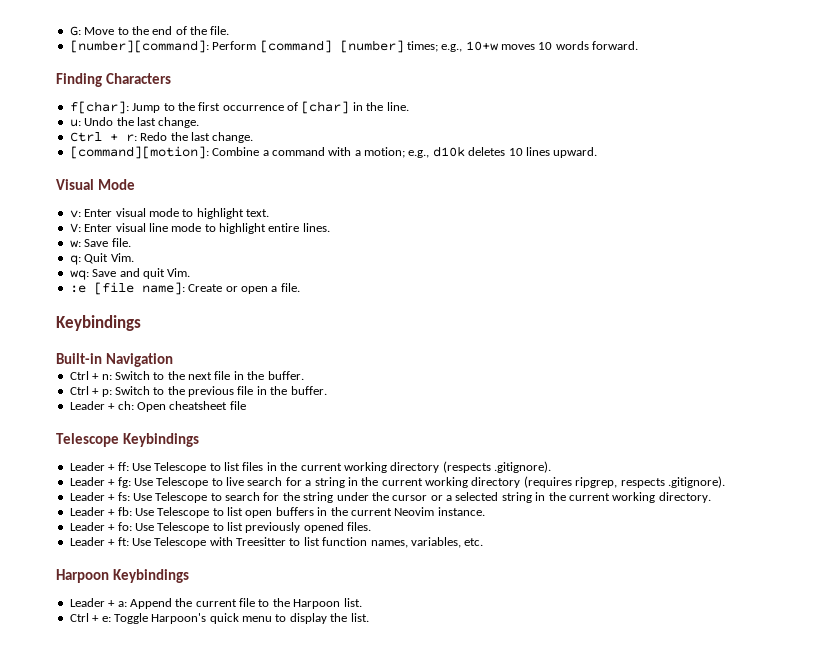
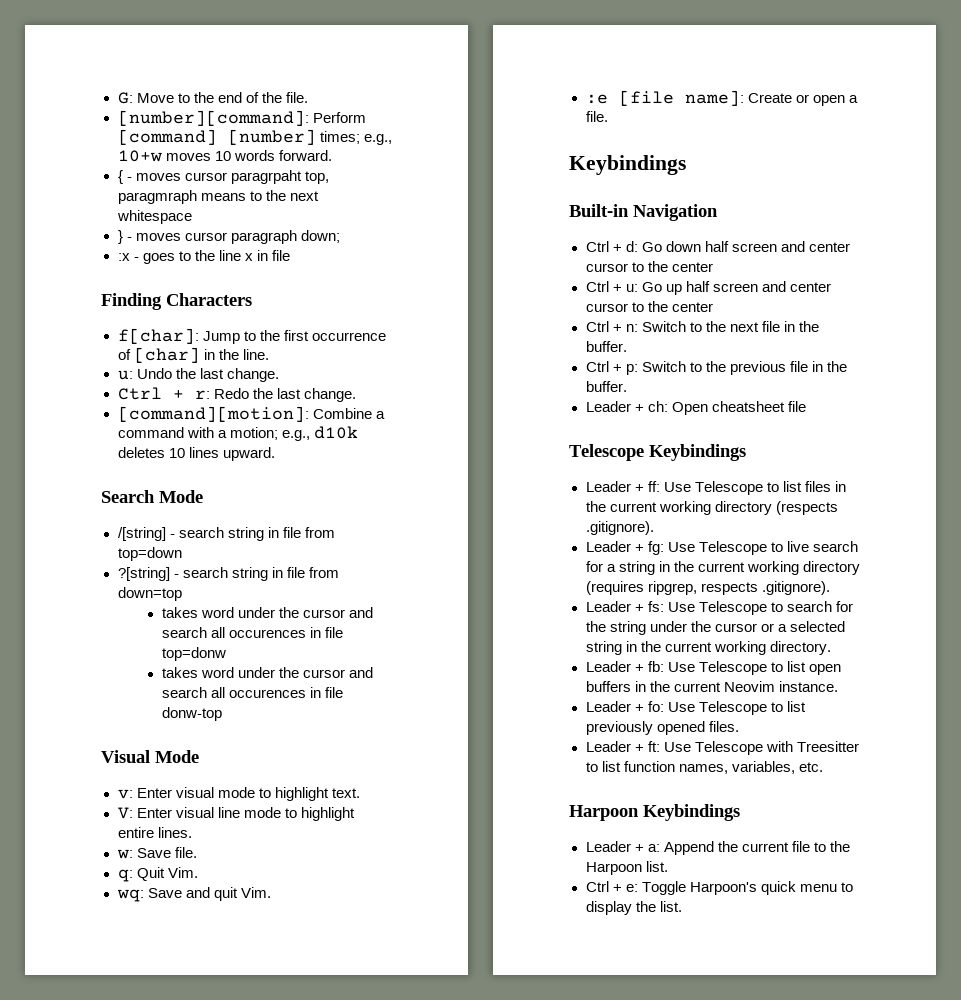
(639, 45) none -> [117,170,329,184] [117,190,319,204] [116,210,192,224] [117,230,340,244] [117,250,290,264] // { - moves cursor paragrpaht top, paragmraph means to the next whitespace // } - moves cursor paragraph down; // :x - goes to the line x in file
(598, 152) none -> [101,490,203,503] [117,527,335,541] [117,547,182,561] [117,567,339,581] [117,587,182,601] [161,607,373,618] [161,627,343,638] [161,647,226,661] [161,667,373,678] [161,687,343,698] [161,707,222,721] // Search Mode // /[string] - search string in file from top=down // ?[string] - search string in file from down=top // takes word under the cursor and search all occurences in file top=donw // takes word under the cursor and search all occurences in file donw-top
(173, 360) none -> [585,241,850,252] [585,261,713,272] [585,281,831,295] [585,301,713,312] // Ctrl + d: Go down half screen and center cursor to the center // Ctrl + u: Go up half screen and center cursor to the center

